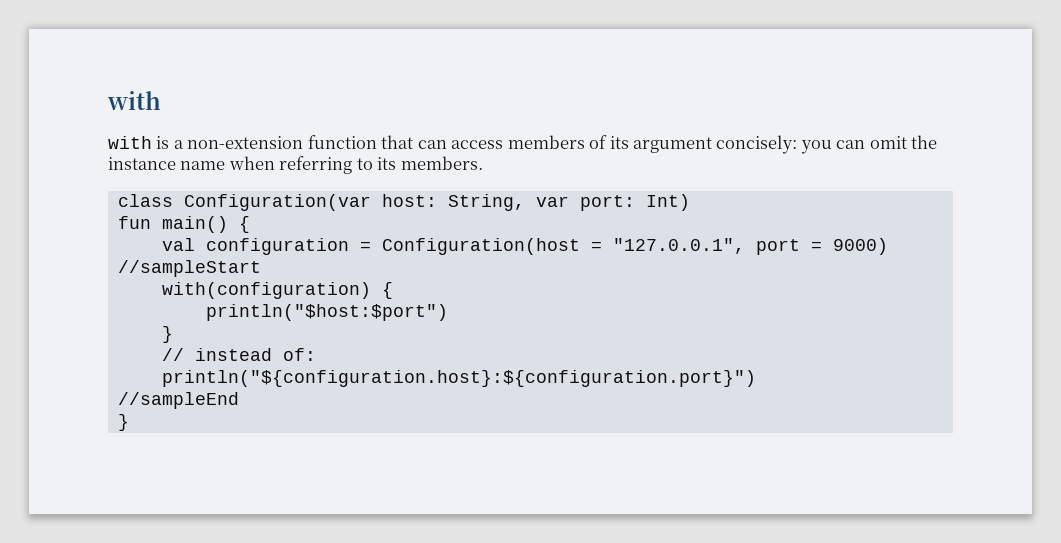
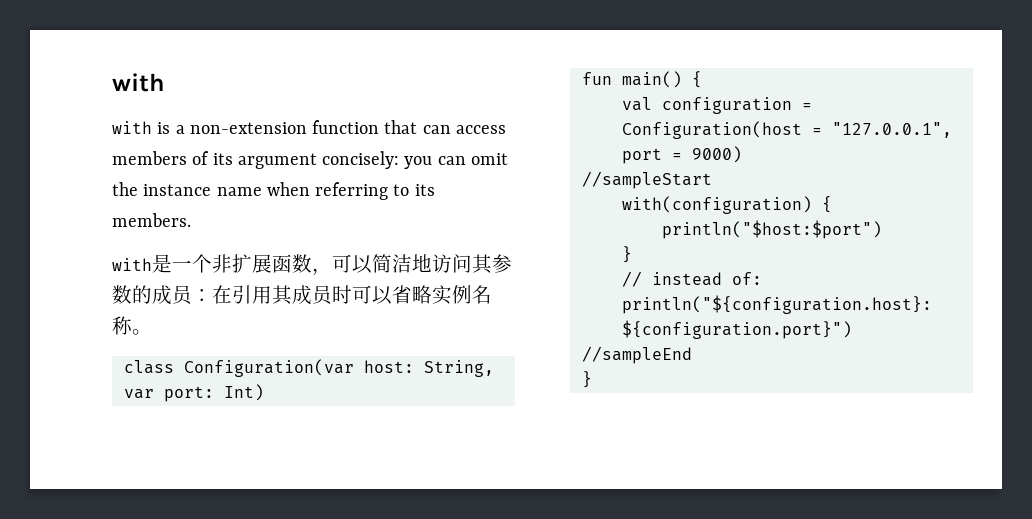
(483, 163) none -> [112,254,512,275] [112,285,492,305] [112,316,152,335] // with是一个非扩展函数，可以简洁地访问其参数的成员：在引用其成员时可以省略实例名称。

